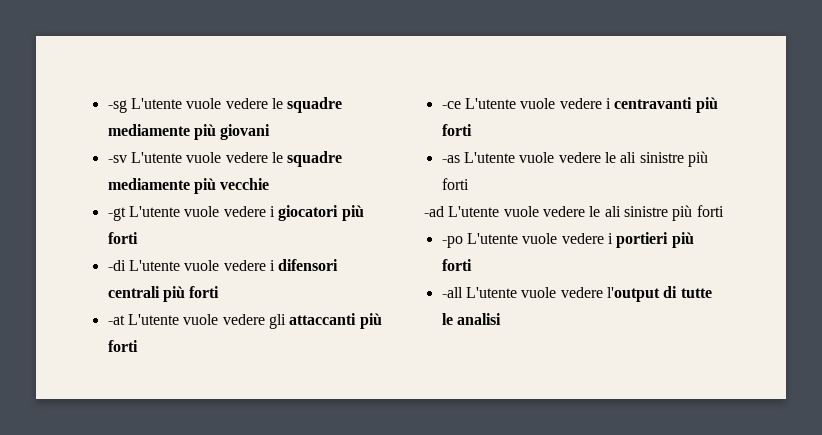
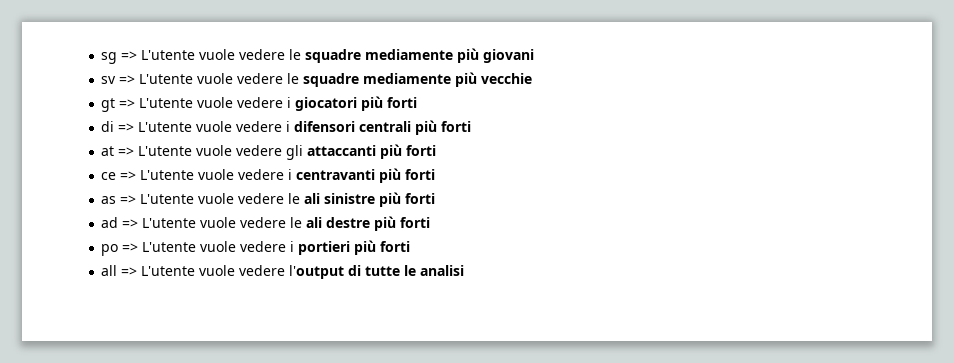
[107,100,127,113] -sg -> [101,51,138,64] sg =>
[107,155,127,163] -sv -> [101,75,136,84] sv =>
[107,207,126,221] -gt -> [101,98,136,112] gt =>
[107,260,126,271] -di -> [101,121,135,132] di =>
[107,315,125,325] -at -> [101,146,135,156] at =>
[441,101,461,109] -ce -> [101,171,137,180] ce =>
[441,151,708,167] [441,178,469,190] [424,205,724,221] [441,236,463,248] -as L'utente vuole vedere le ali sinistre più forti // -ad L'utente vuole vedere le ali sinistre più forti // -po -> [101,192,436,207] [101,216,431,231] [101,243,139,256] as => L'utente vuole vedere le ali sinistre più forti // ad => L'utente vuole vedere le ali destre più forti // po =>
[441,287,463,298] -all -> [101,265,138,276] all =>

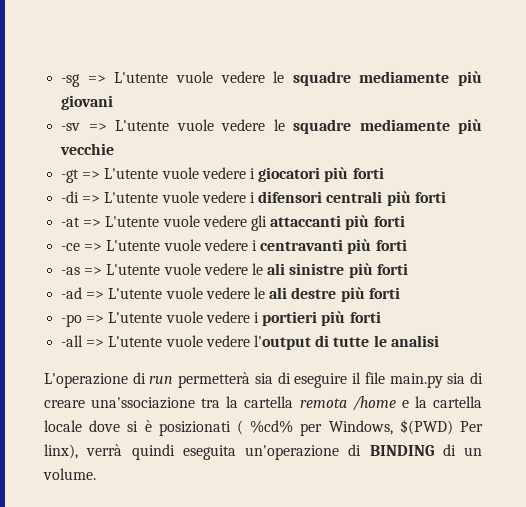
[101,52,118,64] sg -> [61,74,81,87] -sg
[101,76,117,84] sv -> [61,123,81,131] -sv
[101,98,116,112] gt -> [61,169,80,183] -gt
[101,121,115,132] di -> [61,191,80,203] -di
[101,146,115,156] at -> [61,217,81,227] -at
[101,172,117,180] ce -> [61,243,81,251] -ce
[101,196,117,204] as -> [61,267,81,275] -as
[101,217,119,228] ad -> [61,287,83,299] -ad
[101,244,119,256] po -> [61,314,83,327] -po
[101,265,118,276] all -> [61,335,84,347] -all
(465, 270) none -> [44,372,484,388] [44,396,482,411] [44,419,483,436] [44,444,482,460] [43,468,96,480] // L'operazione di run permetterà sia di eseguire il file main.py sia di creare una'ssociazione tra la cartella remota /home e la cartella locale dove si è posizionati ( %cd% per Windows, $(PWD) Per linx), verrà quindi eseguita un'operazione di BINDING di un volume.

